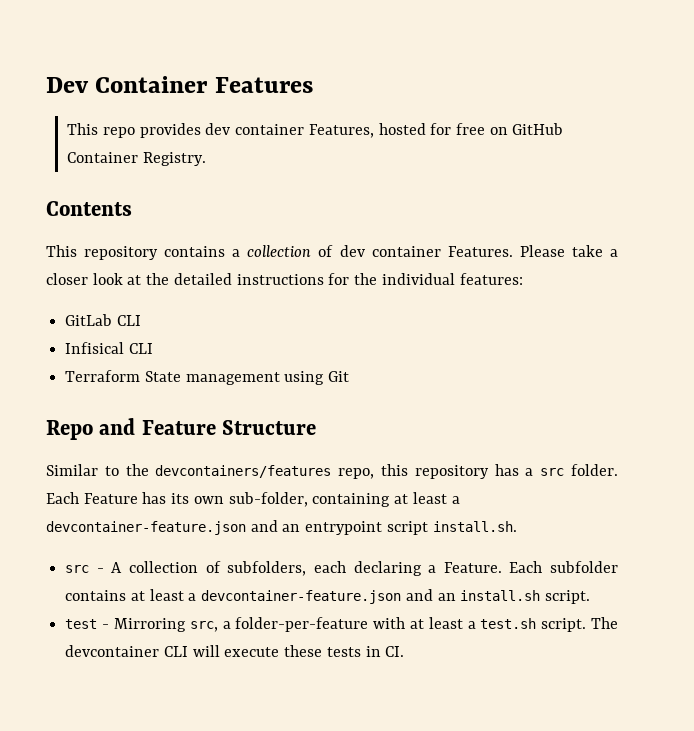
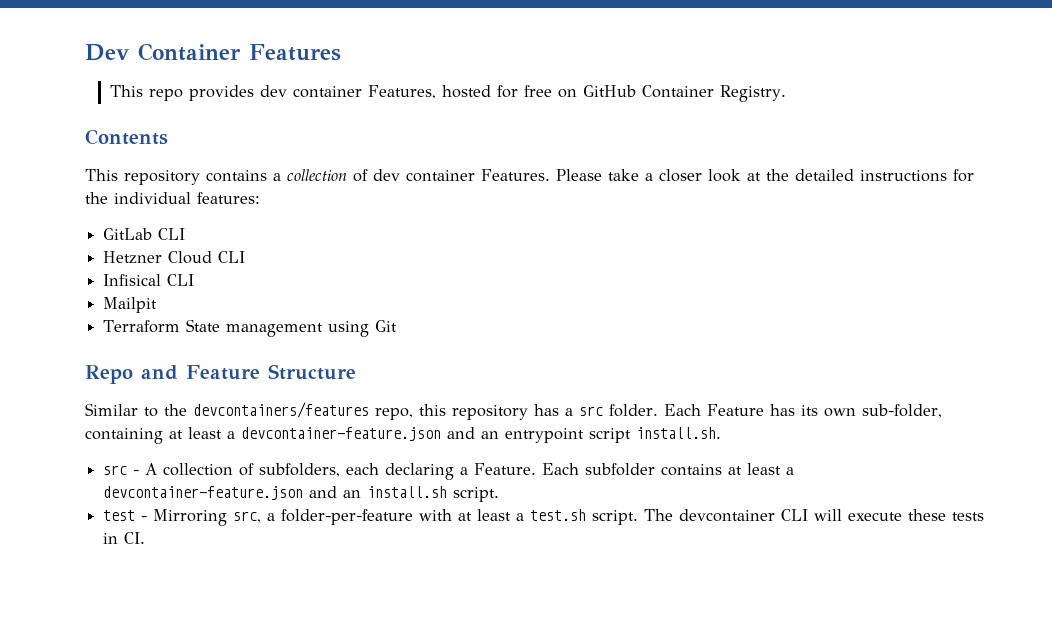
(141, 320) none -> [103,251,246,264] // Hetzner Cloud CLI
(153, 348) none -> [103,297,158,313] // Mailpit

